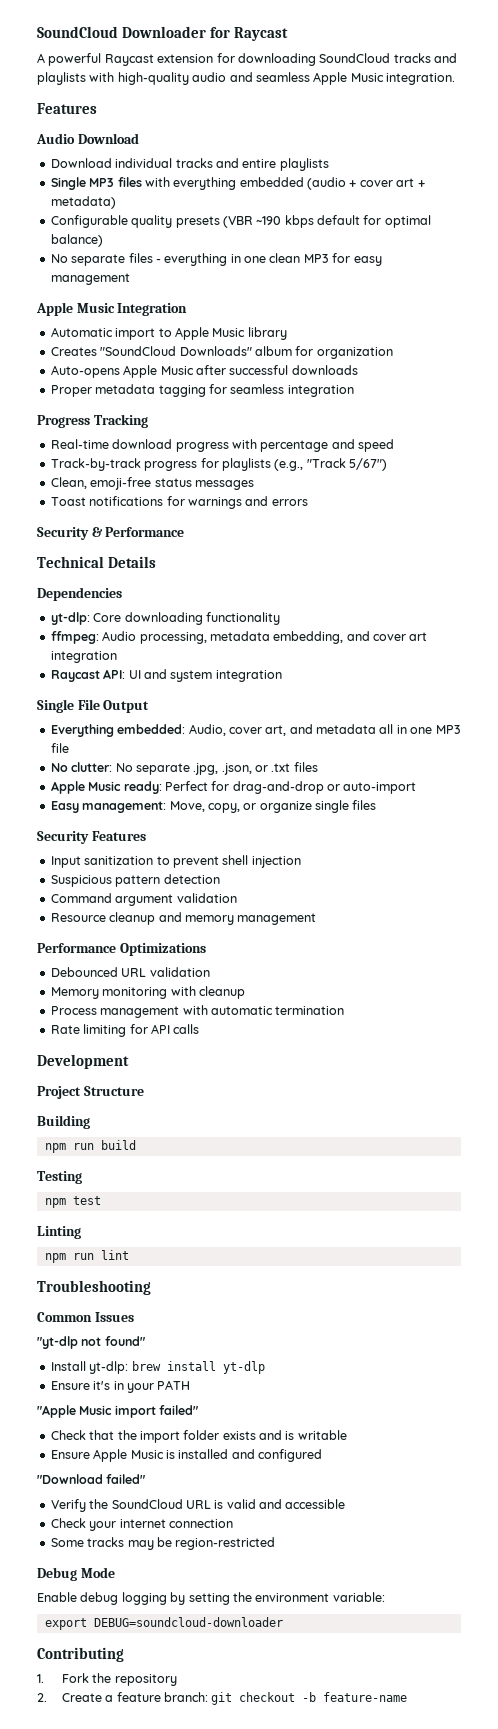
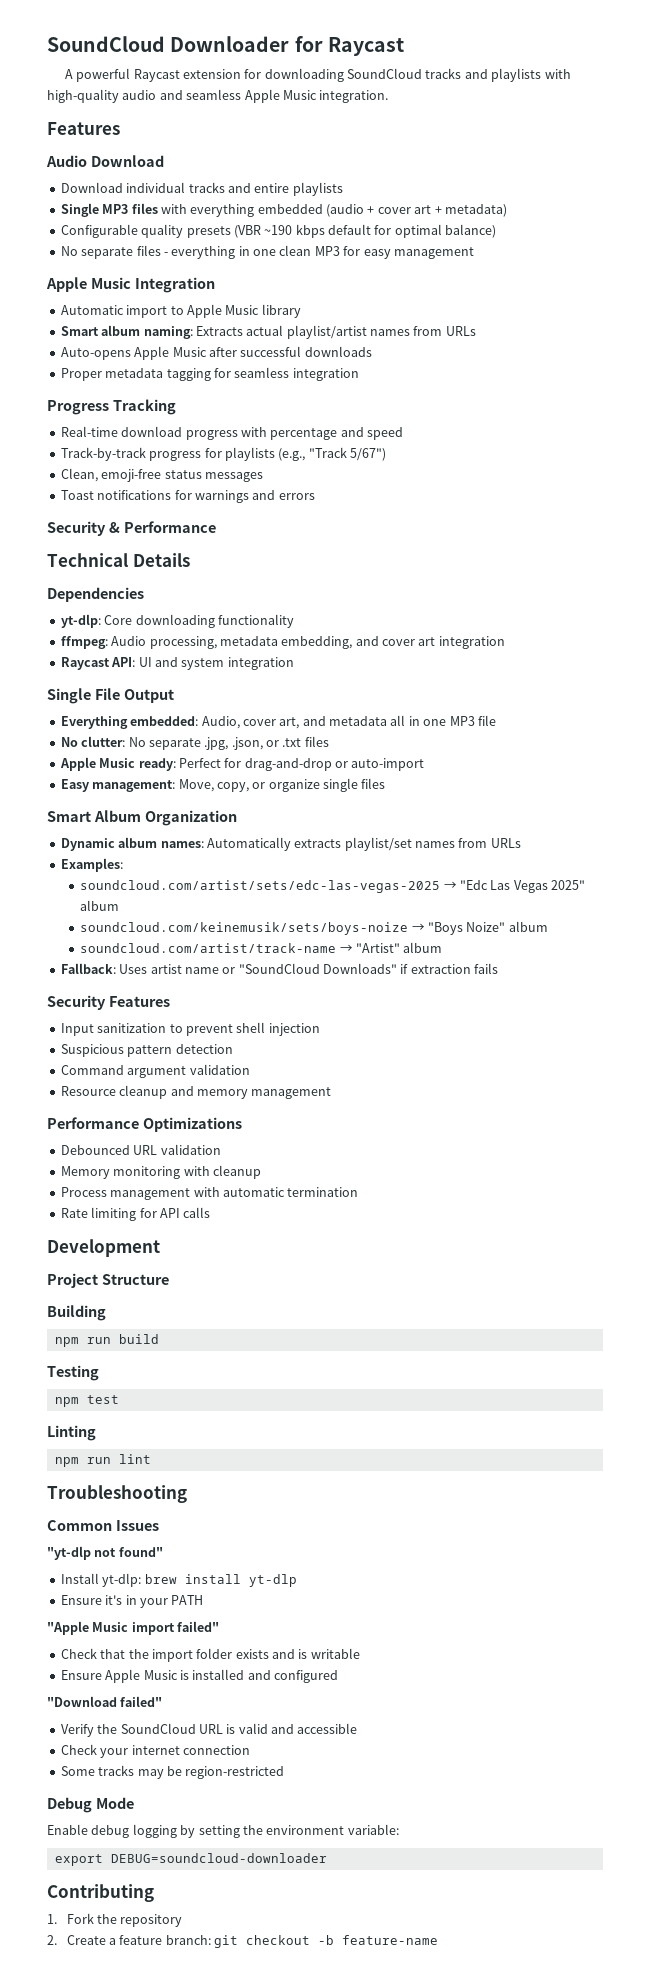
[50,346,393,359] Creates "SoundCloud Downloads" album for organization -> [60,325,476,339] Smart album naming: Extracts actual playlist/artist names from URLs
(377, 805) none -> [47,810,237,826] [60,837,521,851] [60,858,123,872] [80,880,586,893] [80,900,120,911] [80,921,548,935] [80,942,443,953] [60,963,499,974] // Smart Album Organization // Dynamic album names: Automatically extracts playlist/set names from URLs // Examples: // soundcloud.com/artist/sets/edc-las-vegas-2025 → "Edc Las Vegas 2025" album // soundcloud.com/keinemusik/sets/boys-noize → "Boys Noize" album // soundcloud.com/artist/track-name → "Artist" album // Fallback: Uses artist name or "SoundCloud Downloads" if extraction fails

